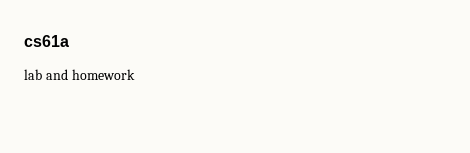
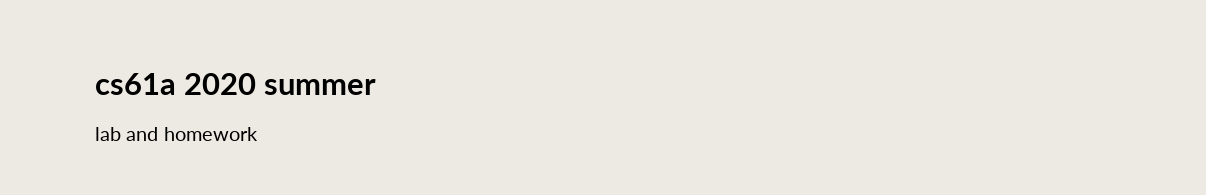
(69, 41) none -> [184,73,377,95] 2020 summer

